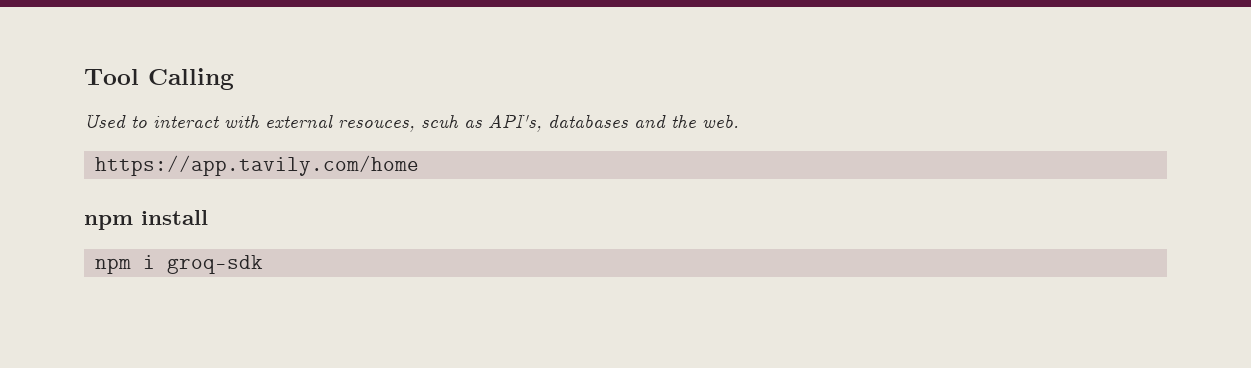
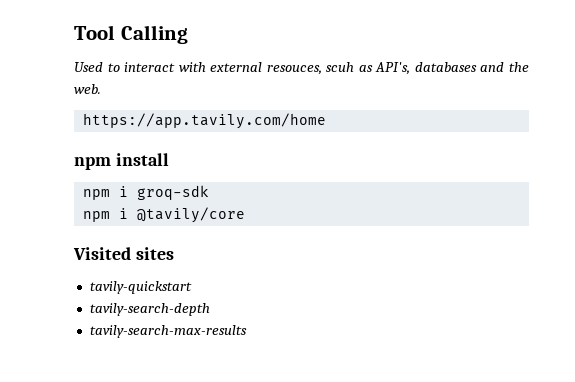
(264, 264) none -> [82,207,245,223] [73,247,174,260] [89,281,192,294] [89,303,210,316] [89,325,247,338] // npm i @tavily/core // Visited sites // tavily-quickstart // tavily-search-depth // tavily-search-max-results

